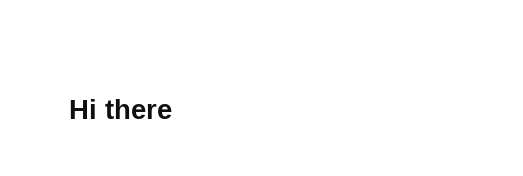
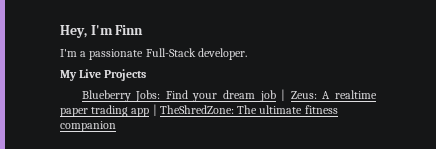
[69,99,172,119] Hi there -> [60,25,144,38] [60,48,247,60] [60,69,147,81] [81,89,377,102] [60,104,338,117] [60,121,116,132] Hey, I'm Finn // I'm a passionate Full-Stack developer. // My Live Projects // Blueberry Jobs: Find your dream job | Zeus: A realtime paper trading app | TheShredZone: The ultimate fitness companion

